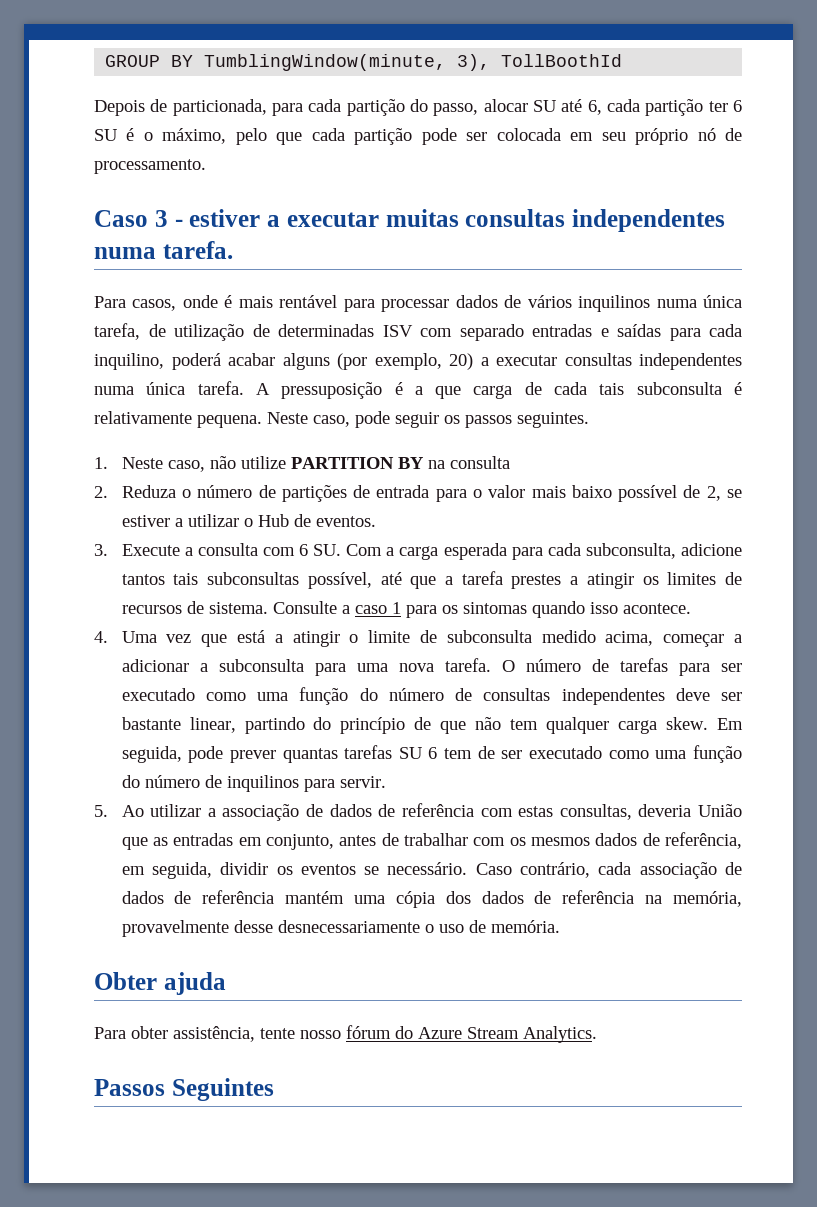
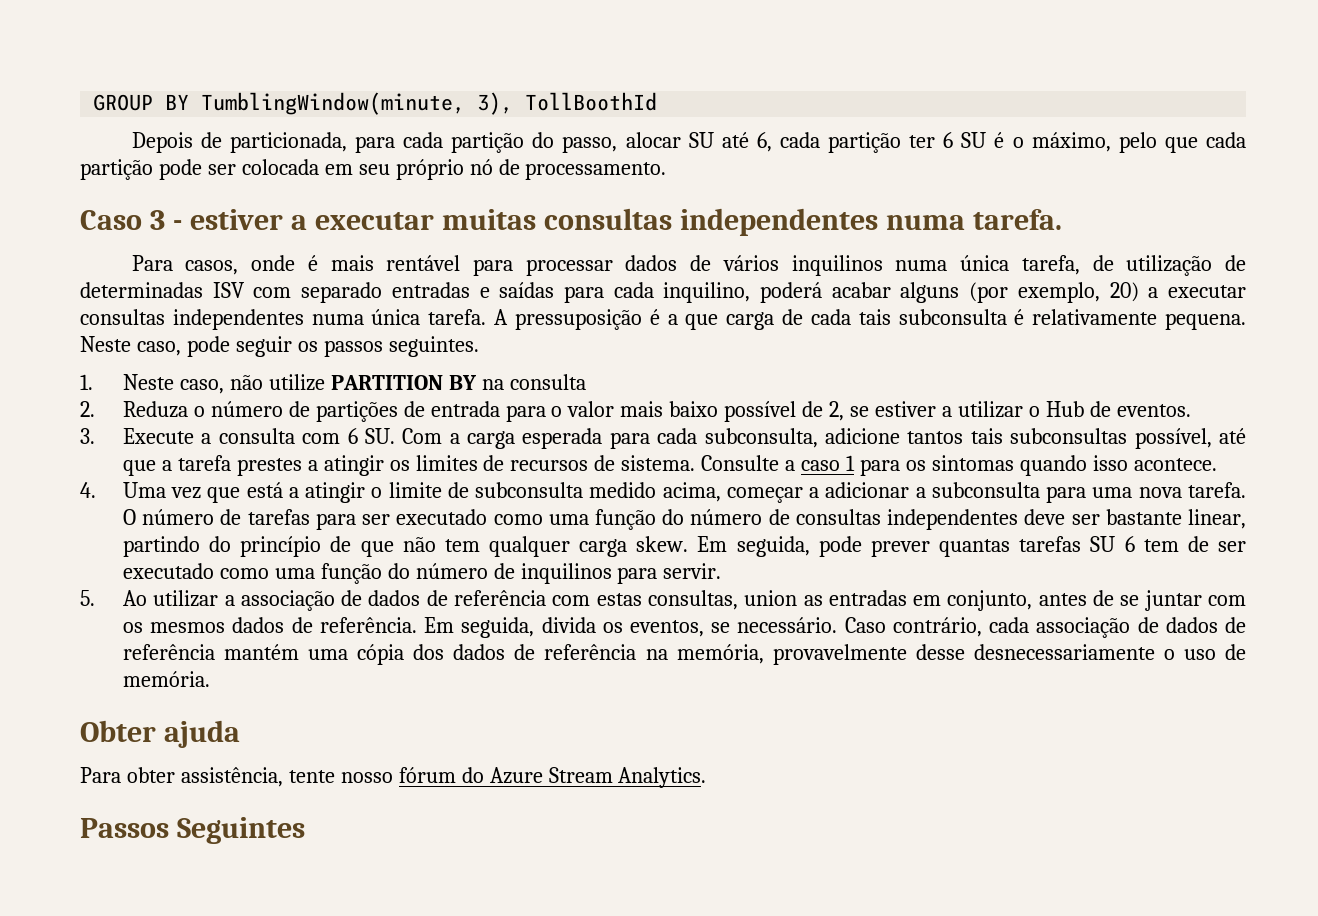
[638,804,743,817] [121,837,148,850] deveria União que -> [744,590,798,606] union
[403,833,468,846] trabalhar -> [1120,590,1202,611] se juntar
[665,832,743,849] [121,862,356,879] referência, em seguida, dividir os eventos -> [319,617,704,638] referência. Em seguida, divida os eventos,

